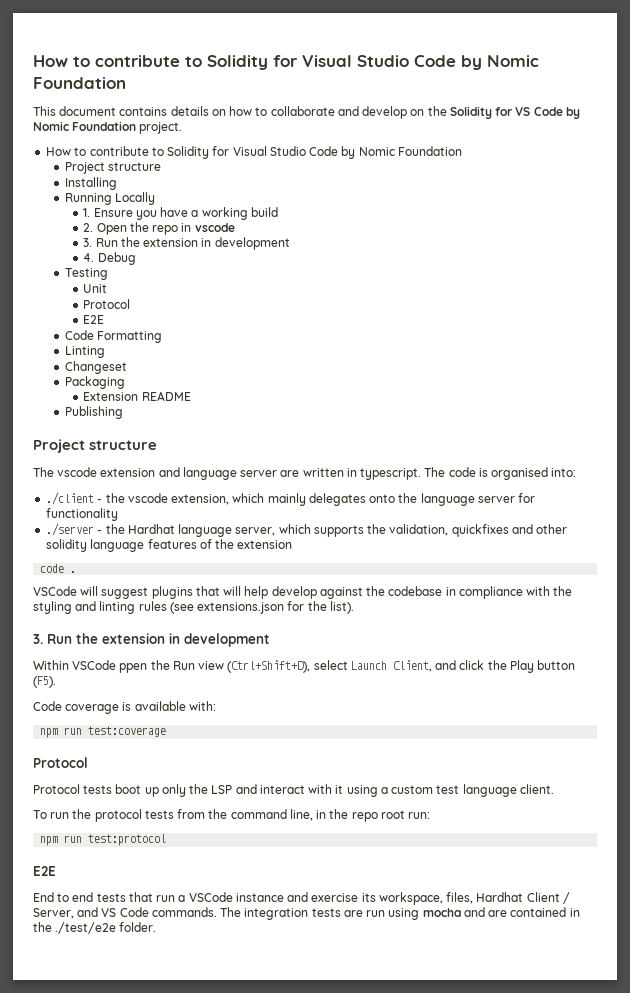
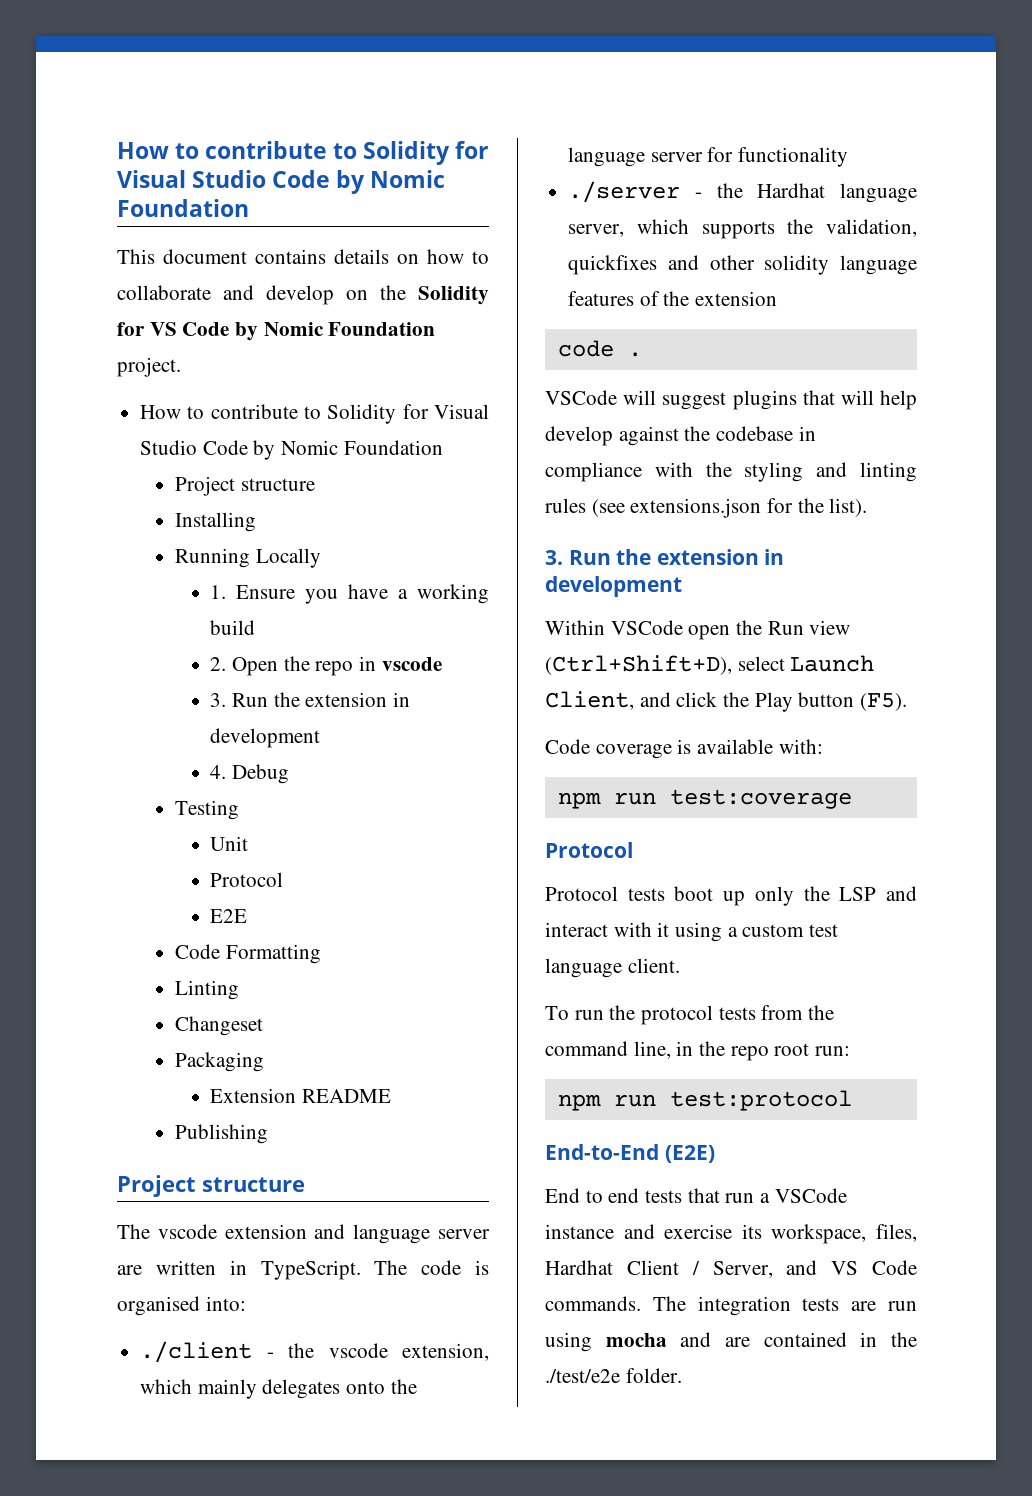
[360,468,422,480] typescript. -> [260,1260,361,1280] TypeScript.
[119,663,148,673] ppen -> [688,625,731,640] open
[33,866,56,876] E2E -> [545,1144,715,1163] End-to-End (E2E)

